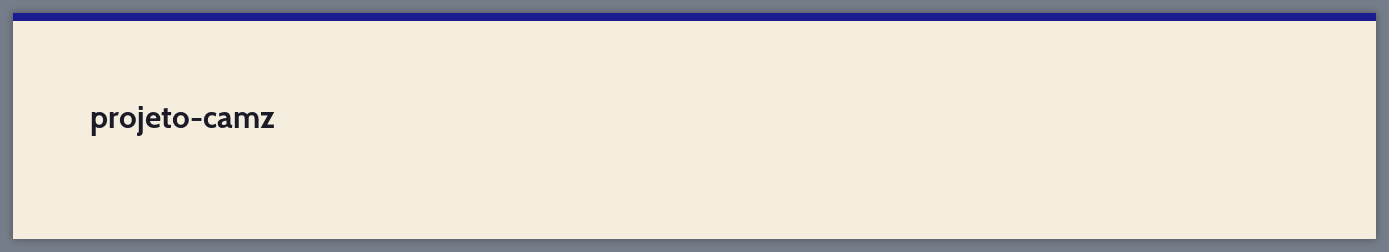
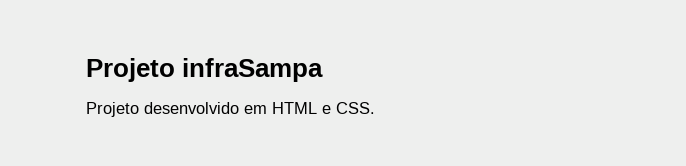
[90,106,275,136] projeto-camz -> [86,58,324,82] [86,102,375,117] Projeto infraSampa // Projeto desenvolvido em HTML e CSS.

